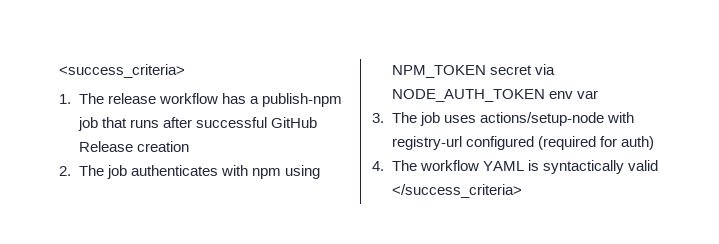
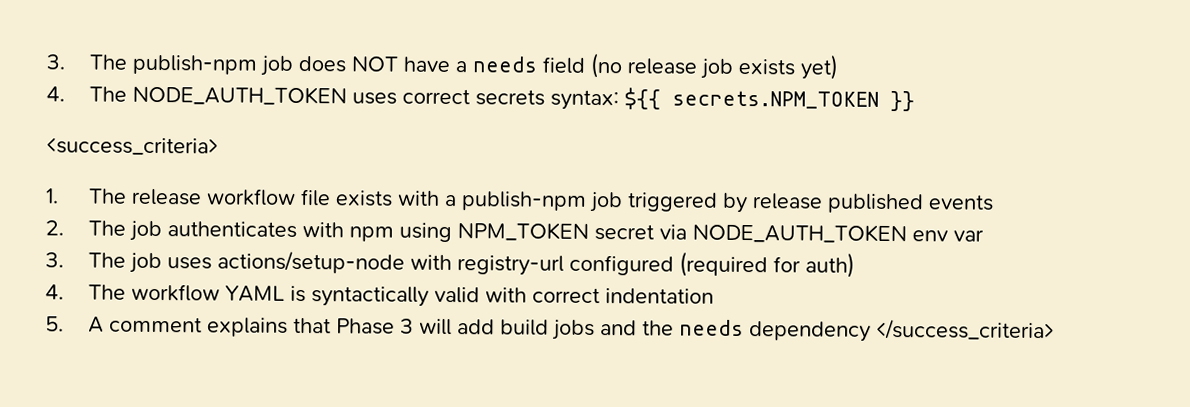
(59, 71) none -> [46,52,840,80] [46,85,916,112] 3. The publish-npm job does NOT have a needs field (no release job exists yet) // 4. The NODE_AUTH_TOKEN uses correct secrets syntax: ${{ secrets.NPM_TOKEN }} //
[221,93,342,107] [77,117,317,131] [78,141,189,152] has a publish-npm job that runs after successful GitHub Release creation -> [300,188,995,214] file exists with a publish-npm job triggered by release published events
(658, 165) none -> [485,287,715,304] [45,316,872,342] with correct indentation // 5. A comment explains that Phase 3 will add build jobs and the needs dependency

